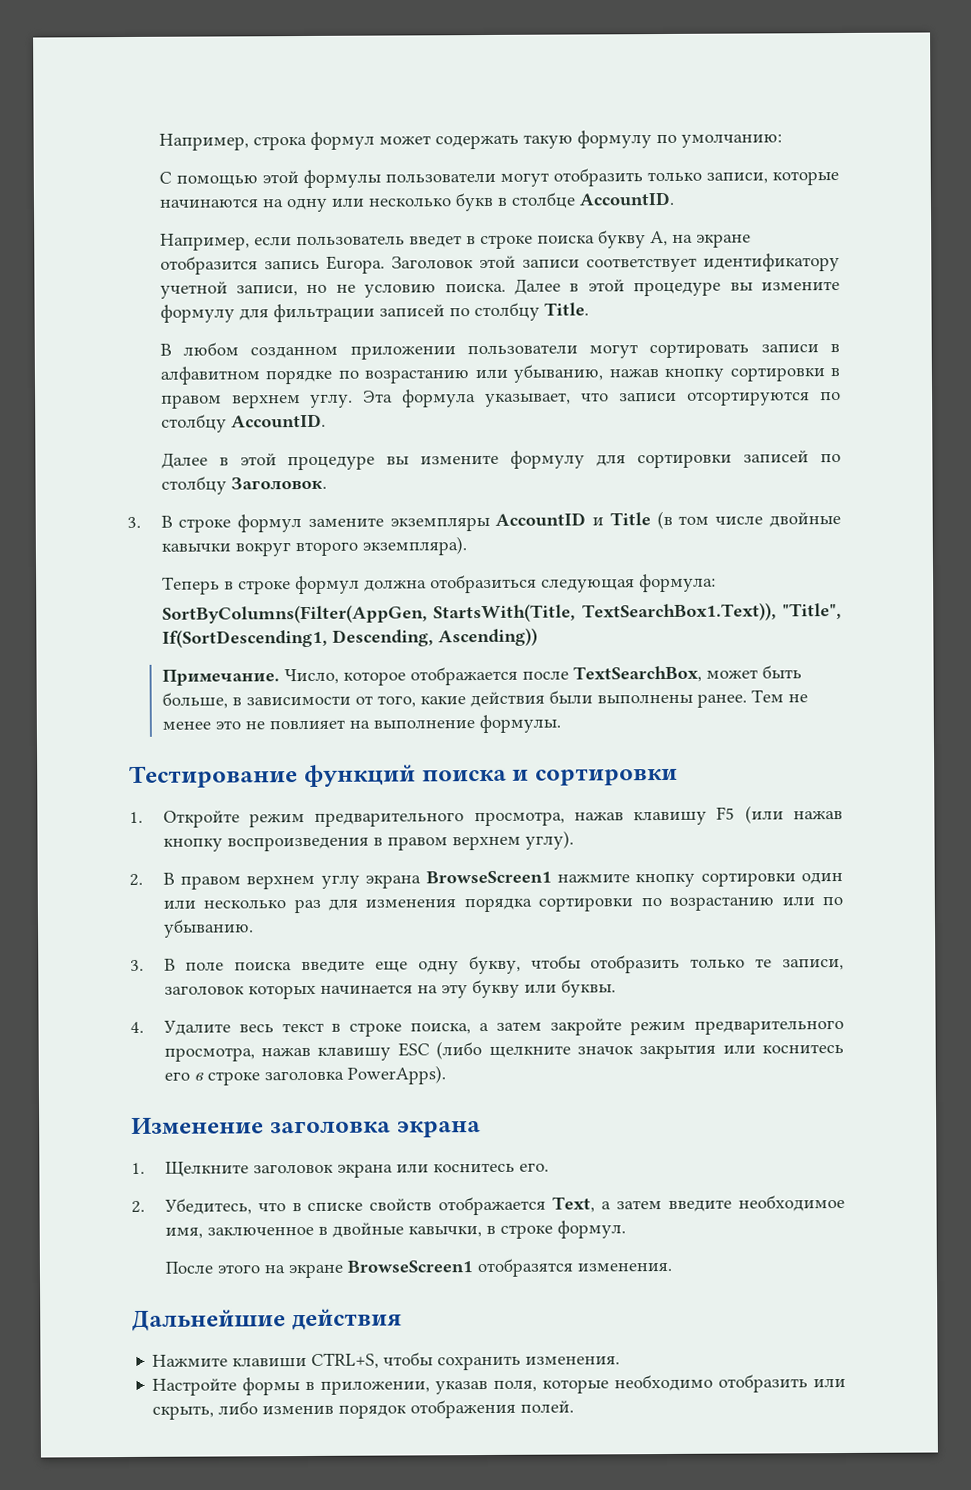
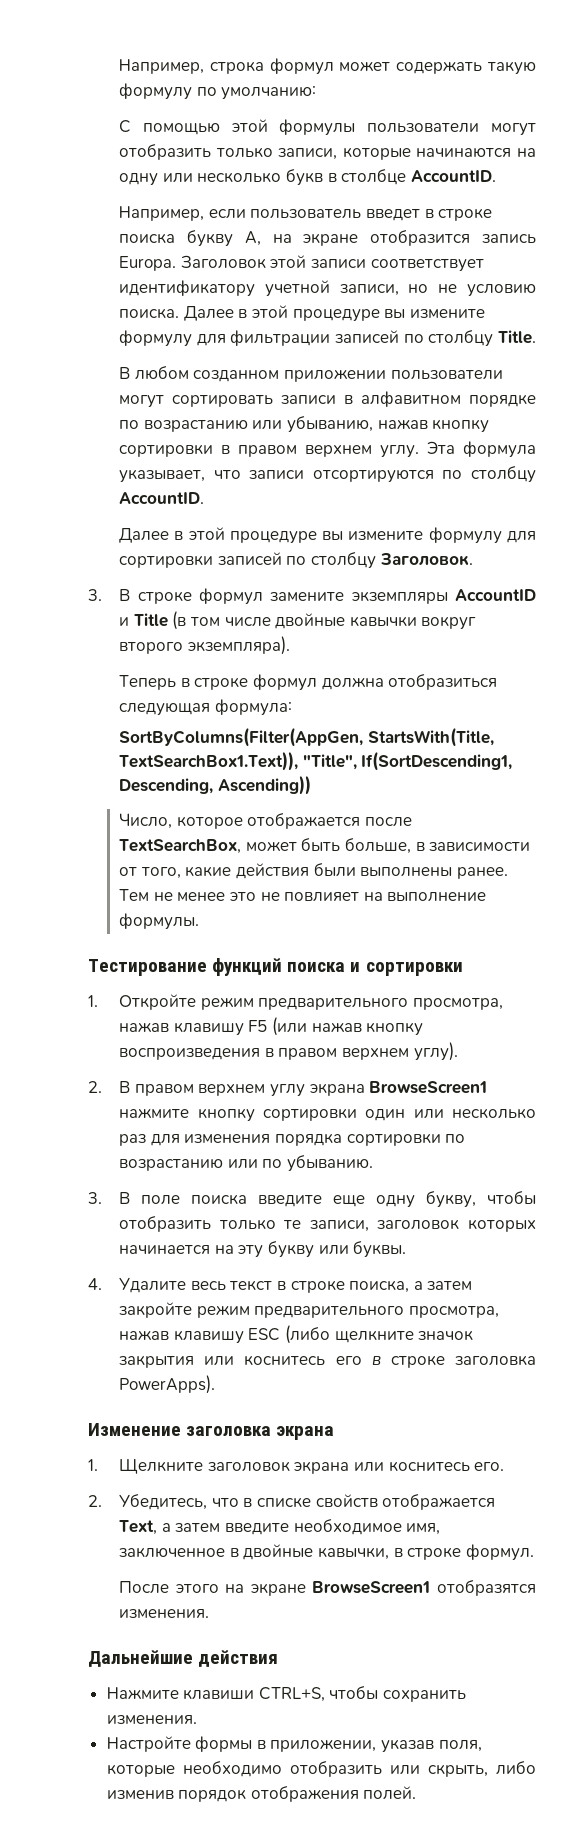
[161,669,280,686] Примечание. -> (311, 785) none

